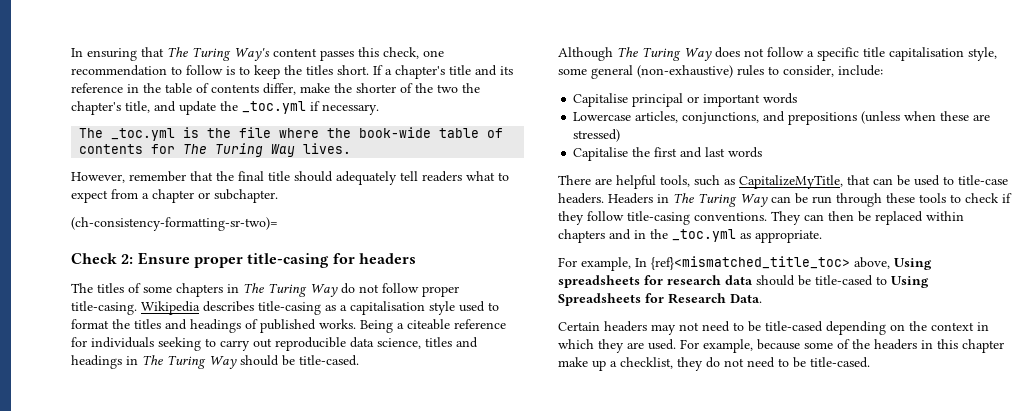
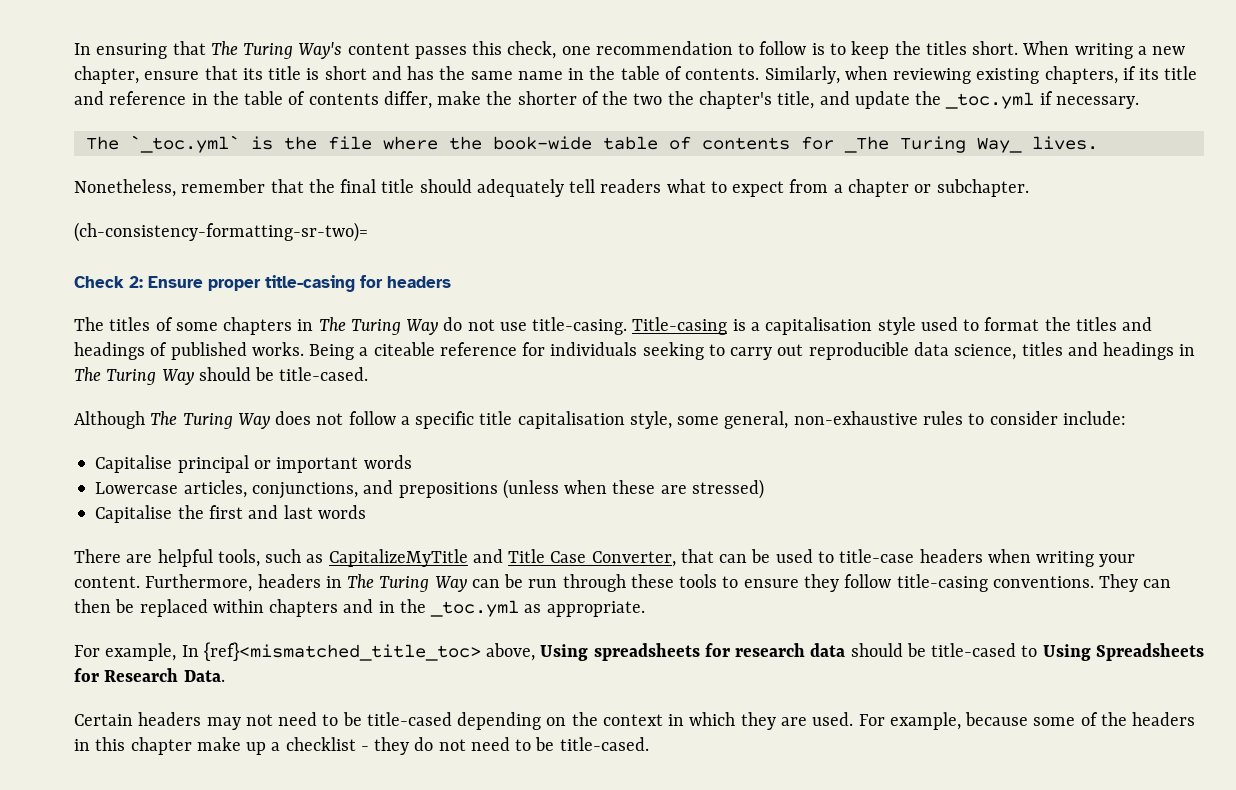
[373,65,445,79] If a chapter's -> [1022,41,1186,59] [74,66,1160,84] When writing a new chapter, ensure that its title is short and has the same name in the table of contents. Similarly, when reviewing existing chapters, if its
[500,66,513,75] its -> (104, 98) none
[111,128,176,141] _toc.yml -> [129,135,240,153] `_toc.yml`
[183,143,296,157] The Turing Way -> [843,136,1022,153] _The Turing Way_
[71,172,125,183] However, -> [74,179,176,197] Nonetheless,
[382,283,459,297] [71,301,336,315] follow proper title-casing. Wikipedia describes title-casing as -> [499,317,746,335] use title-casing. Title-casing is
[591,65,733,79] general (non-exhaustive) -> [724,411,918,429] general, non-exhaustive
[783,65,834,77] consider, -> [989,411,1058,425] consider
[739,175,843,189] CapitalizeMyTitle, -> [328,549,676,567] CapitalizeMyTitle and Title Case Converter,
[558,193,653,204] headers. Headers -> [919,549,1136,567] [74,574,321,592] headers when writing your content. Furthermore, headers
[965,193,1012,203] check if -> [743,579,799,588] ensure
[620,357,673,369] checklist, -> [285,737,369,751] checklist -

